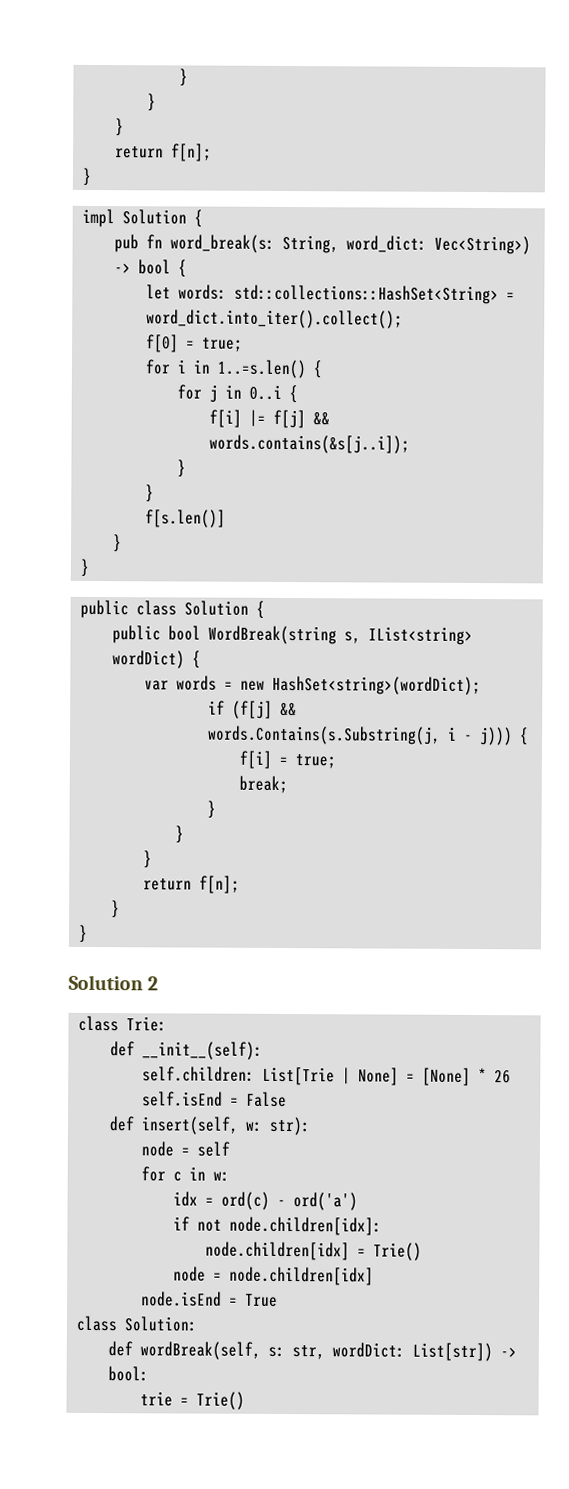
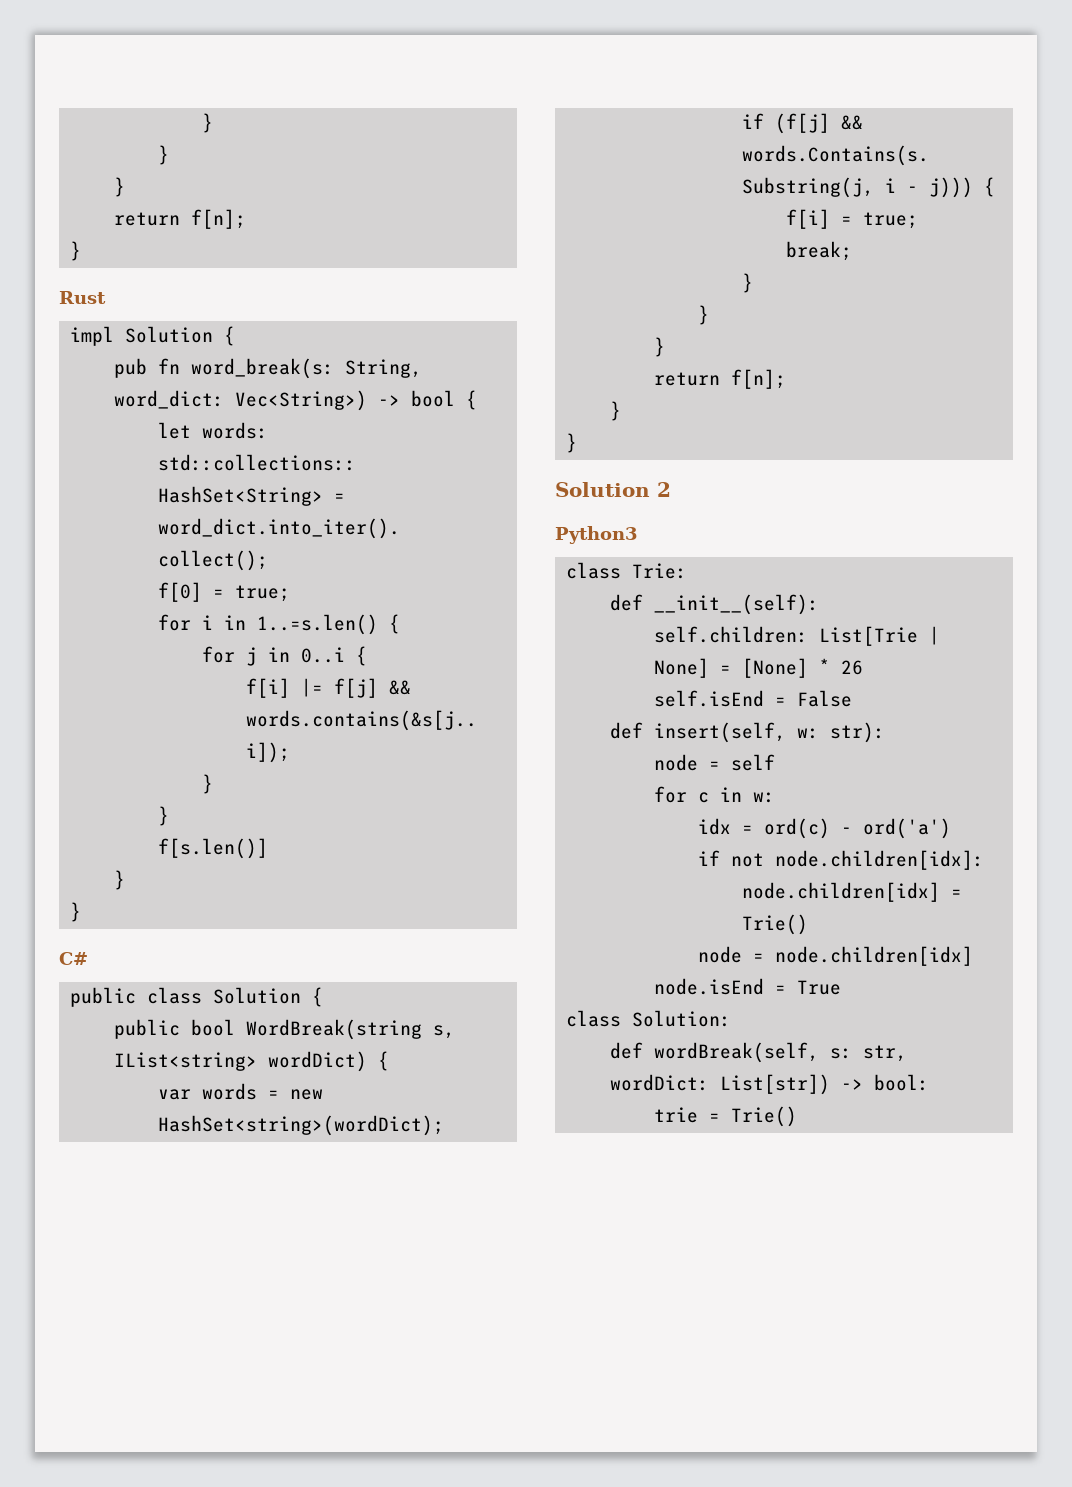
[178,68,188,87] [146,93,156,112] [114,118,124,137] [114,143,212,162] [81,167,92,186] } // } // } // return f[n]; // } -> [201,113,213,133] [157,145,169,165] [113,177,125,197] [113,209,246,229] [69,241,81,261] [59,291,106,304] } // } // } // return f[n]; // } // Rust
(89, 567) none -> [59,952,88,965] // C#
(159, 983) none -> [555,526,638,544] // Python3

